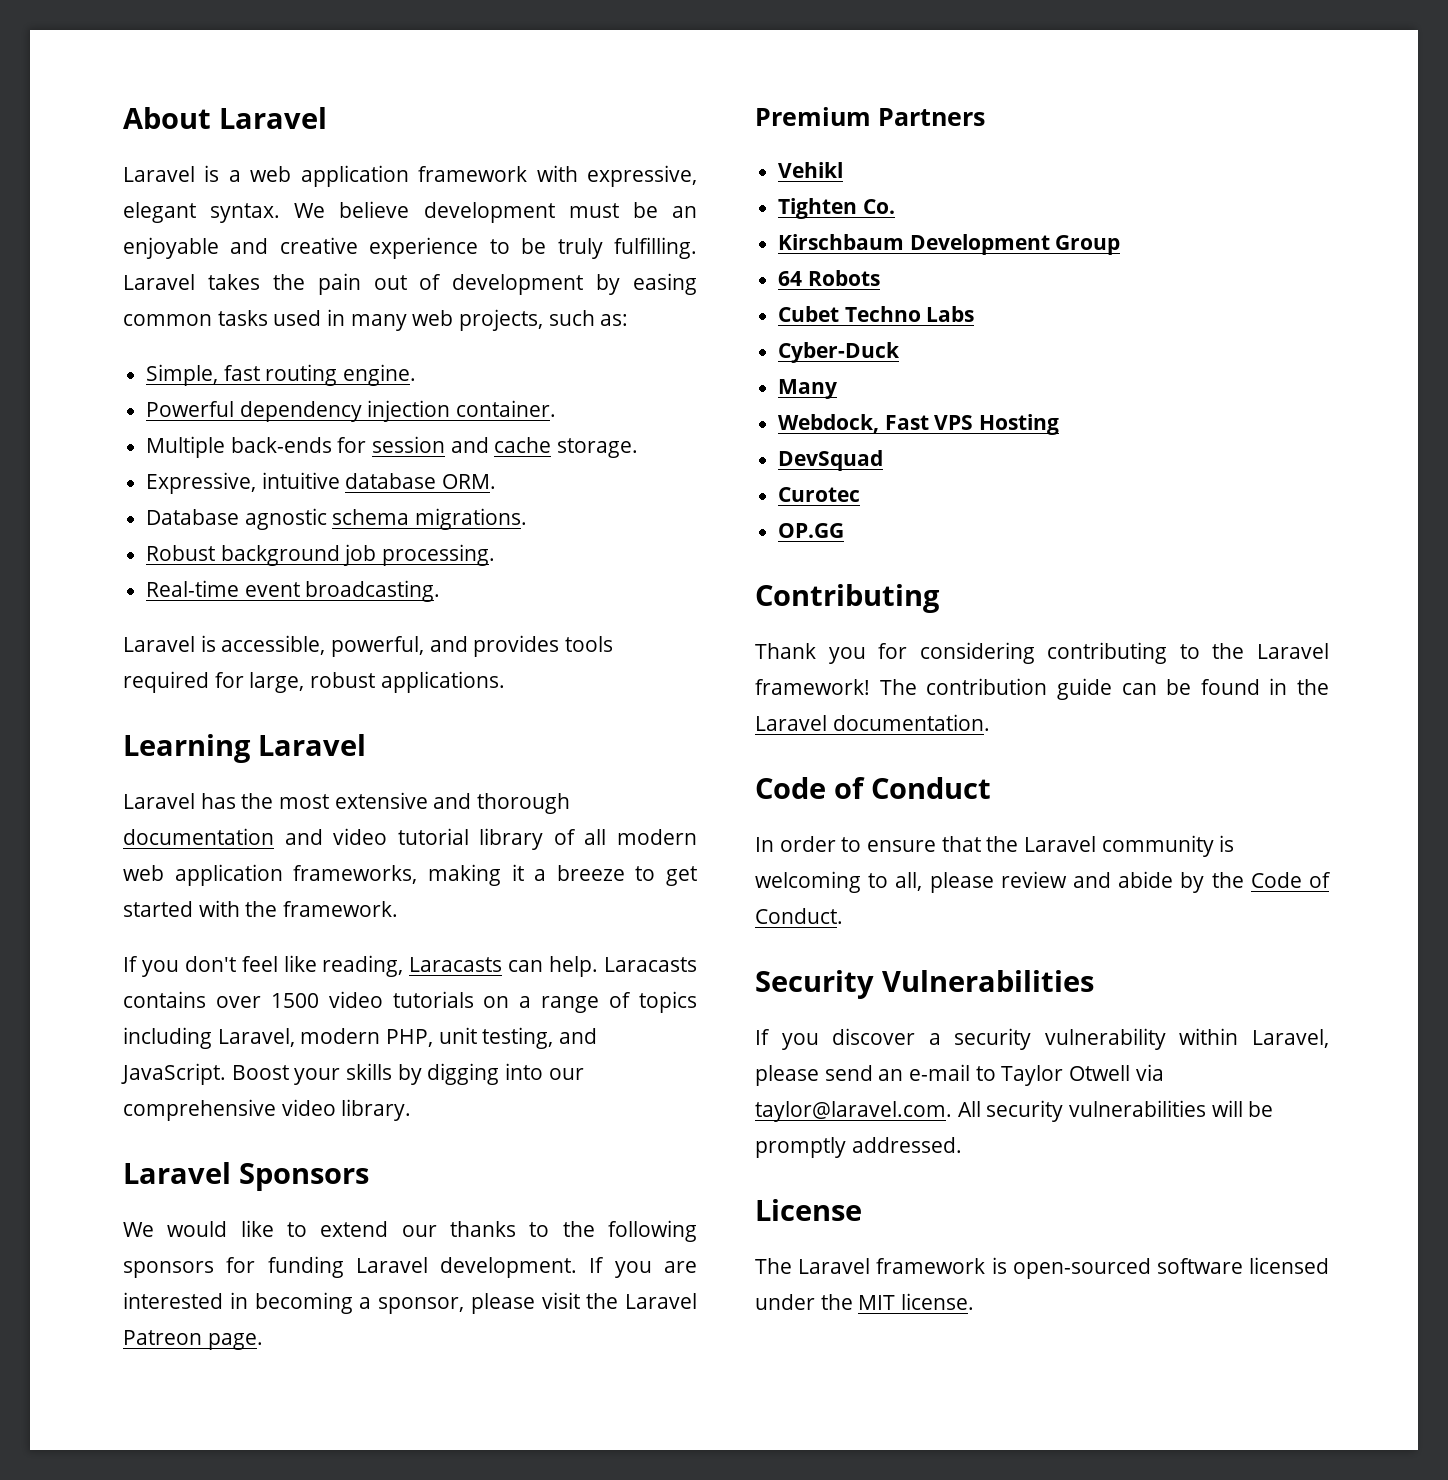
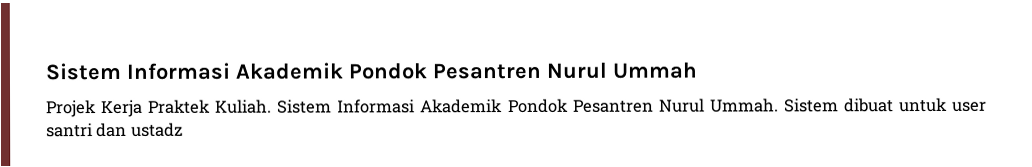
[123,107,327,129] [123,165,697,187] [123,201,697,223] [123,237,697,259] [123,273,697,295] [123,309,629,331] [146,364,417,386] [146,400,557,422] [146,436,639,458] [146,472,497,494] [146,508,528,530] [146,544,496,566] [146,580,441,602] [123,635,614,657] [123,671,505,693] [123,734,366,763] [123,792,571,814] [123,828,697,850] [123,864,697,886] [123,900,399,917] [123,955,698,977] [123,991,698,1013] [123,1027,597,1049] [121,1063,584,1085] [123,1099,412,1121] [123,1162,369,1191] [123,1220,697,1242] [123,1256,697,1278] [123,1292,697,1314] [123,1330,263,1350] [755,107,985,126] [778,162,844,178] [778,198,895,219] [778,234,1121,255] [778,270,880,286] [778,306,975,322] [778,342,901,363] [778,379,838,399] [778,414,1060,435] [778,450,884,471] [778,487,861,502] [778,523,845,538] [755,584,940,613] [755,642,1329,664] [755,678,1329,700] [755,714,990,731] [755,777,991,799] [755,835,1235,857] [755,871,1331,893] [755,908,843,924] [755,970,1094,999] [755,1028,1329,1050] [755,1064,1164,1086] [755,1100,1274,1122] [755,1137,962,1158] [755,1199,862,1221] [755,1257,1329,1279] [755,1293,975,1310] About Laravel // Laravel is a web application framework with expressive, elegant syntax. We believe development must be an enjoyable and creative experience to be truly fulfilling. Laravel takes the pain out of development by easing common tasks used in many web projects, such as: // Simple, fast routing engine. // Powerful dependency injection container. // Multiple back-ends for session and cache storage. // Expressive, intuitive database ORM. // Database agnostic schema migrations. // Robust background job processing. // Real-time event broadcasting. // Laravel is accessible, powerful, and provides tools required for large, robust applications. // Learning Laravel // Laravel has the most extensive and thorough documentation and video tutorial library of all modern web application frameworks, making it a breeze to get started with the framework. // If you don't feel like reading, Laracasts can help. Laracasts contains over 1500 video tutorials on a range of topics including Laravel, modern PHP, unit testing, and JavaScript. Boost your skills by digging into our comprehensive video library. // Laravel Sponsors // We would like to extend our thanks to the following sponsors for funding Laravel development. If you are interested in becoming a sponsor, please visit the Laravel Patreon page. // Premium Partners // Vehikl // Tighten Co. // Kirschbaum Development Group // 64 Robots // Cubet Techno Labs // Cyber-Duck // Many // Webdock, Fast VPS Hosting // DevSquad // Curotec // OP.GG // Contributing // Thank you for considering contributing to the Laravel framework! The contribution guide can be found in the Laravel documentation. // Code of Conduct // In order to ensure that the Laravel community is welcoming to all, please review and abide by the Code of Conduct. // Security Vulnerabilities // If you discover a security vulnerability within Laravel, please send an e-mail to Taylor Otwell via taylor@laravel.com. All security vulnerabilities will be promptly addressed. // License // The Laravel framework is open-sourced software licensed under the MIT license. -> [45,61,697,81] [46,97,987,118] [46,122,183,138] Sistem Informasi Akademik Pondok Pesantren Nurul Ummah // Projek Kerja Praktek Kuliah. Sistem Informasi Akademik Pondok Pesantren Nurul Ummah. Sistem dibuat untuk user santri dan ustadz

